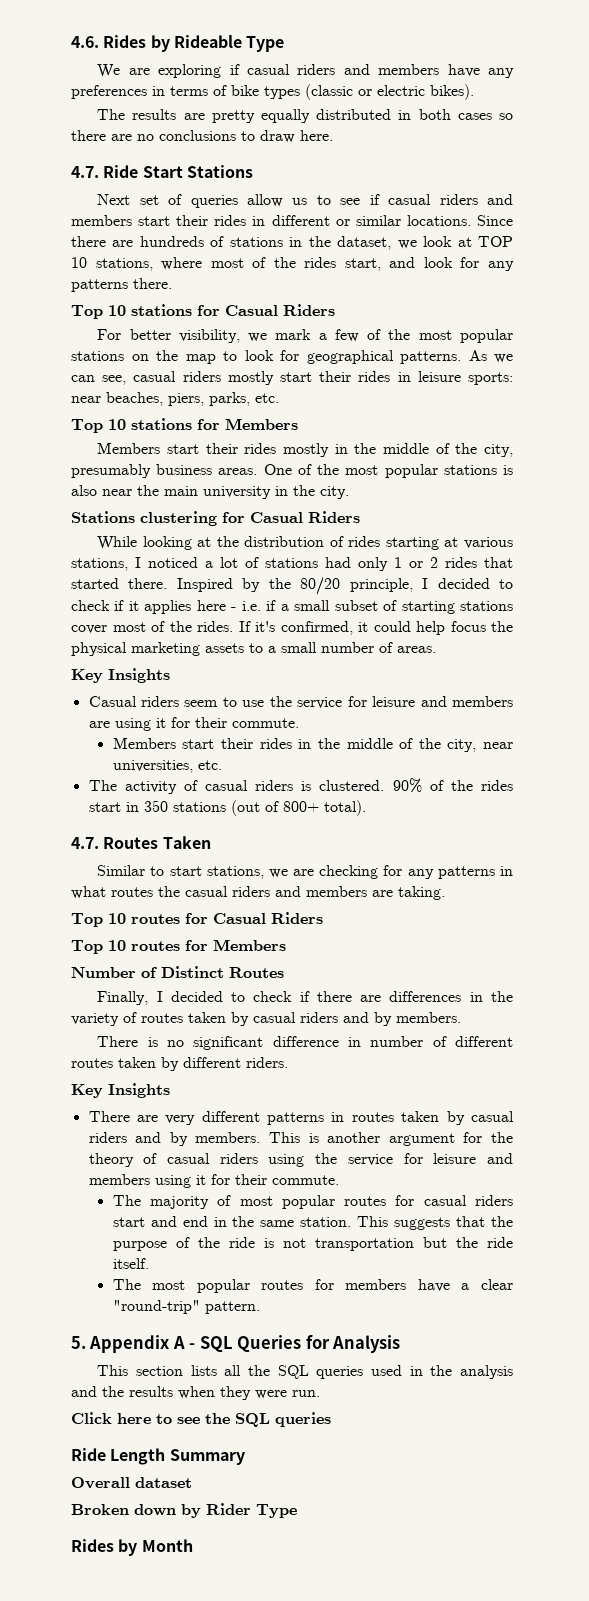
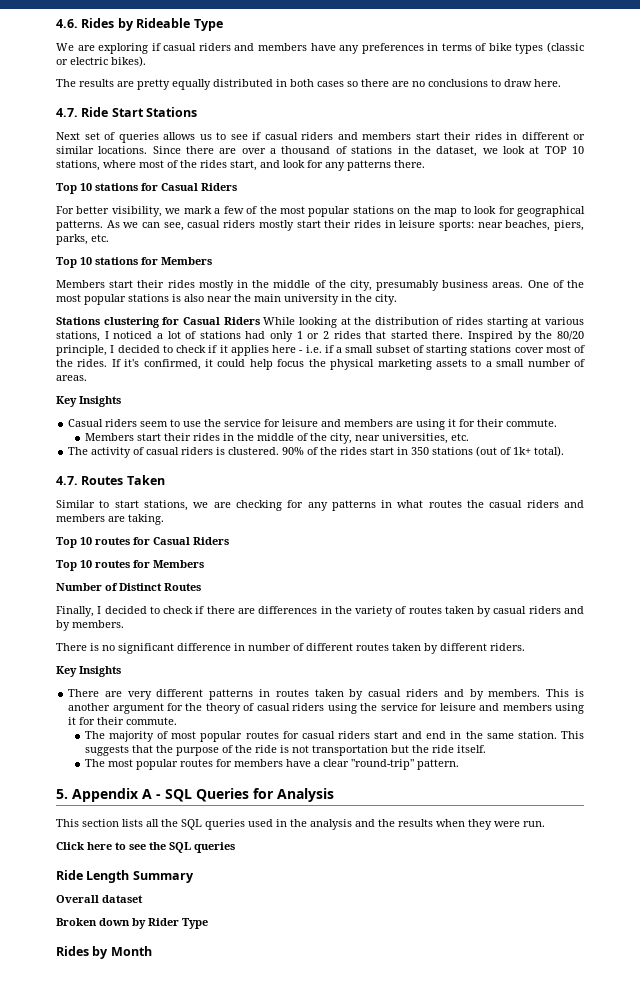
[246,194,283,207] allow -> [163,132,195,140] allows
[139,236,204,247] hundreds -> [241,146,331,154] over a thousand
(360, 517) // -> (260, 321) none
[282,801,319,812] 800+ -> [513,447,532,455] 1k+

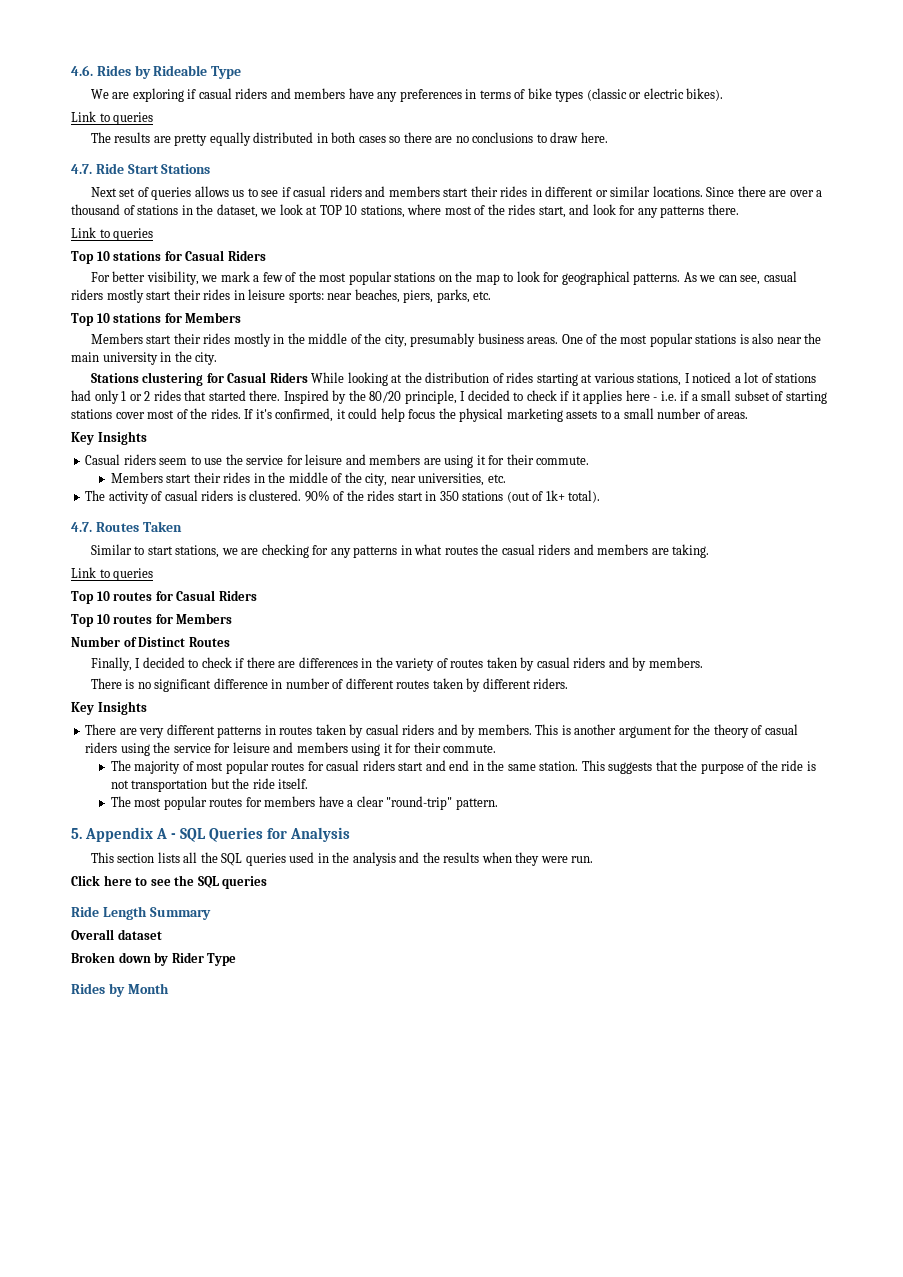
(146, 61) none -> [71,111,154,125] // Link to queries
(425, 164) none -> [71,227,154,241] // Link to queries
(164, 519) none -> [71,567,154,581] // Link to queries

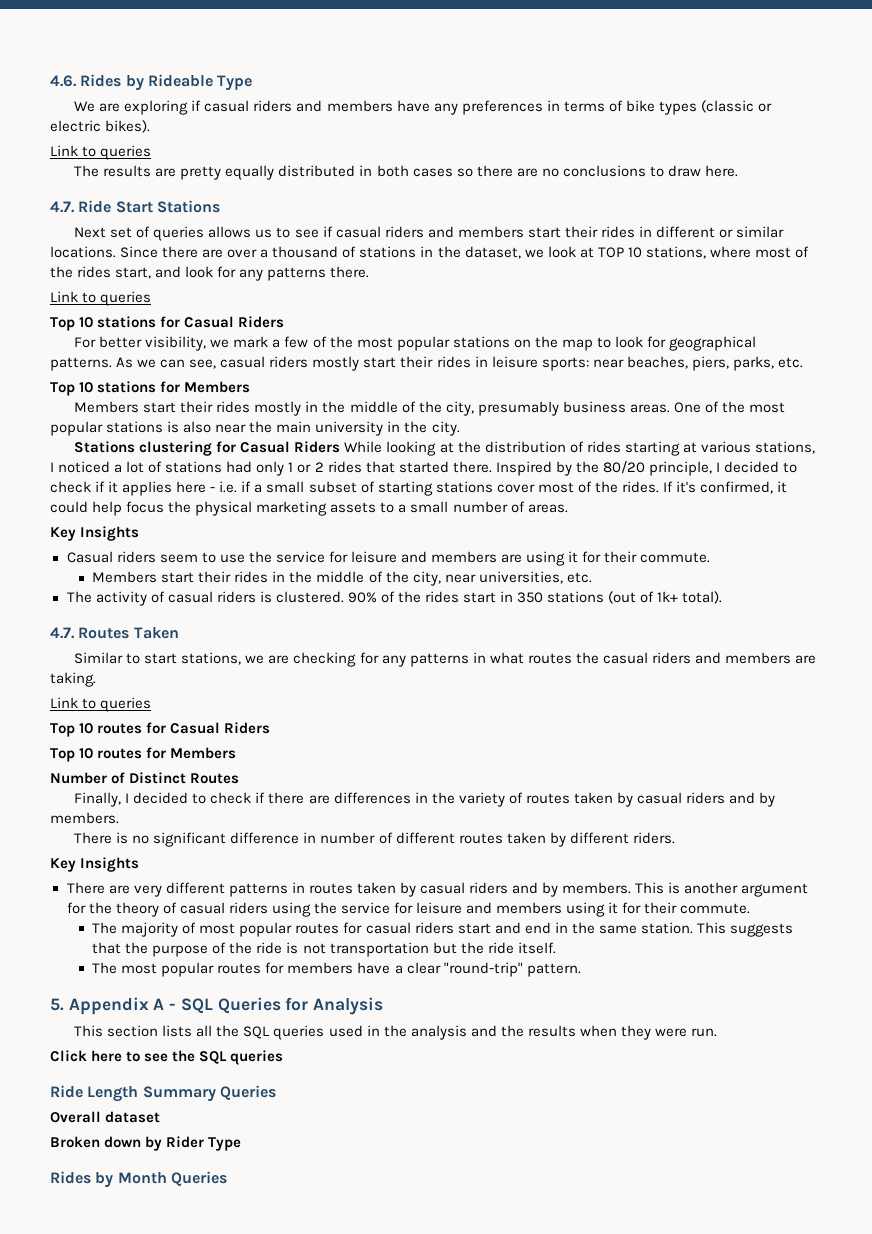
(211, 913) none -> [219,1085,276,1100] Queries
(169, 988) none -> [170,1171,227,1186] Queries

